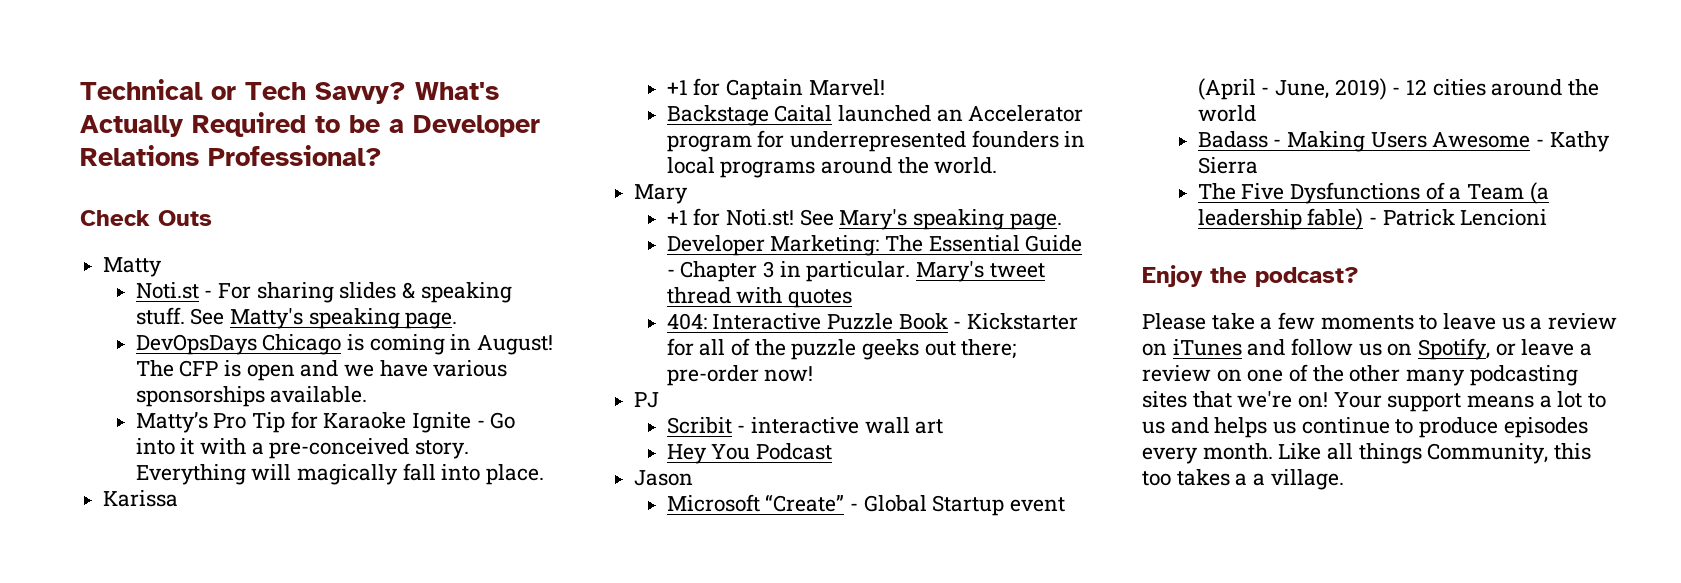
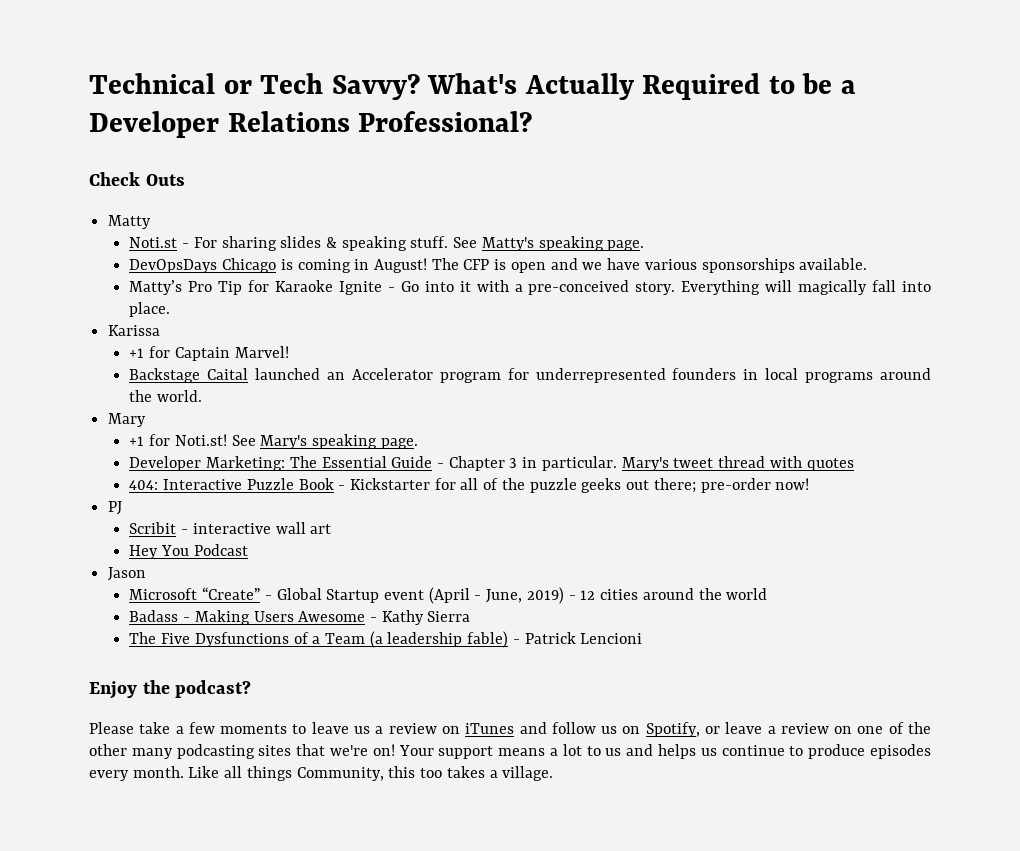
[1253,473,1266,486] a -> (498, 774) none

